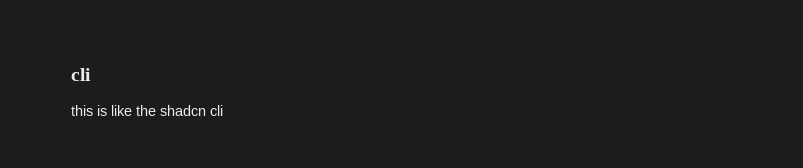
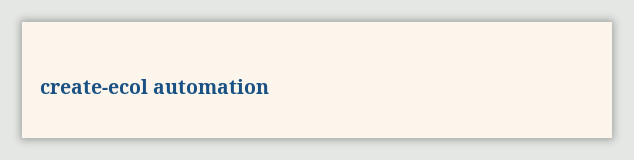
[71,68,91,81] [71,105,223,116] cli // this is like the shadcn cli -> [40,79,270,94] create-ecol automation

